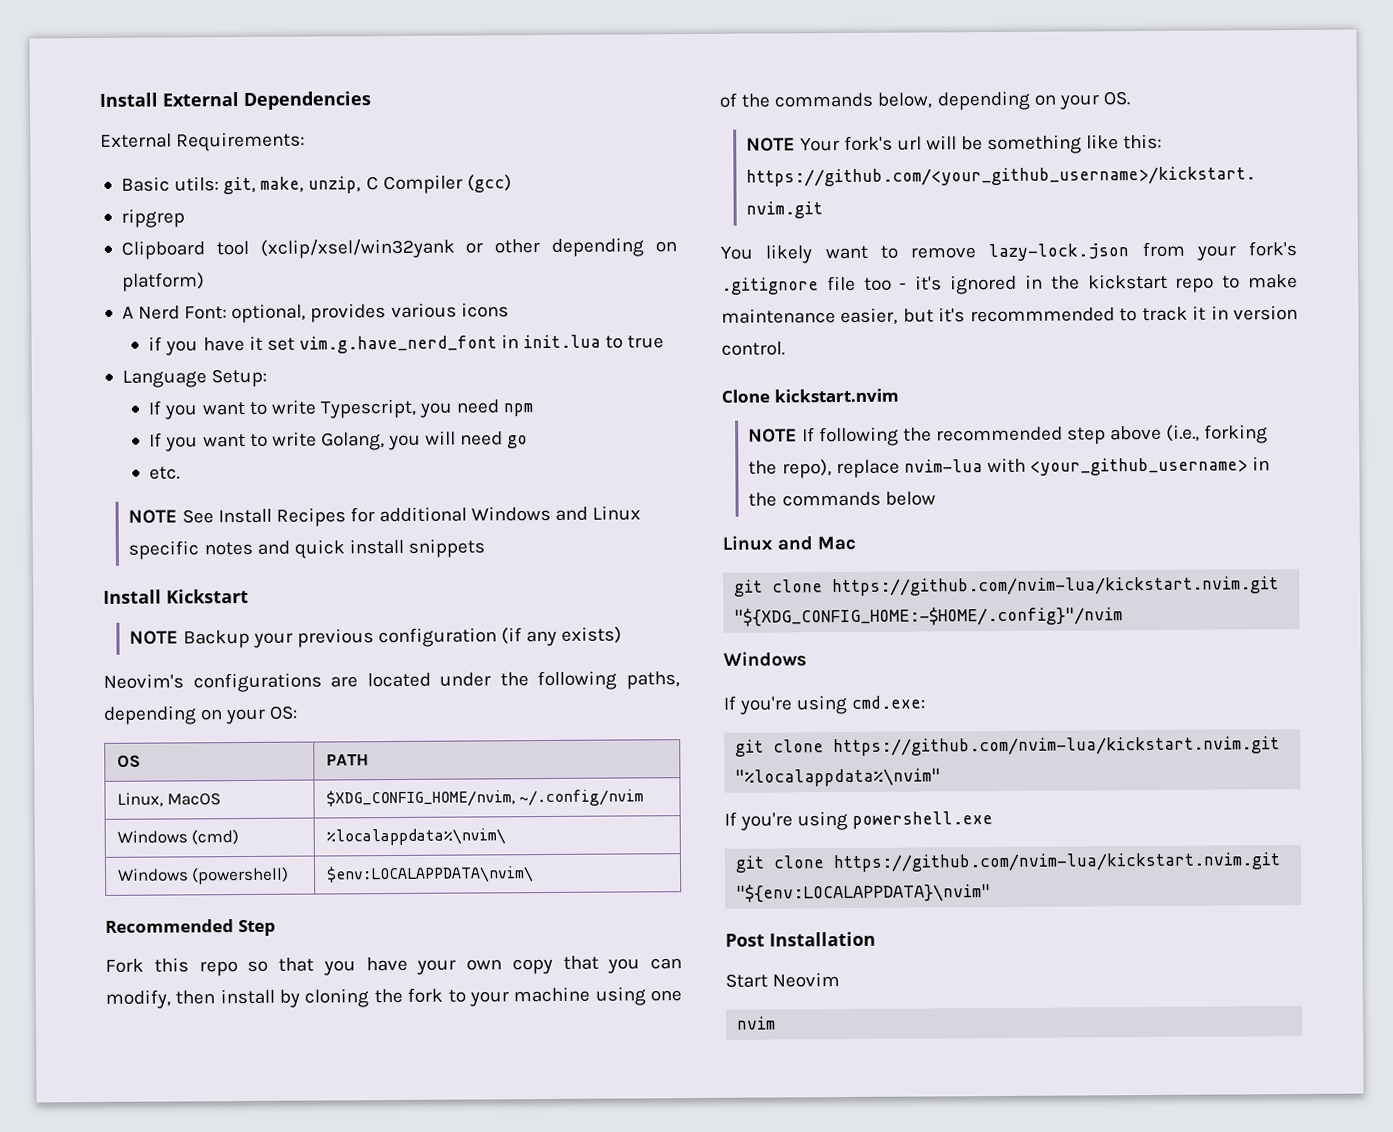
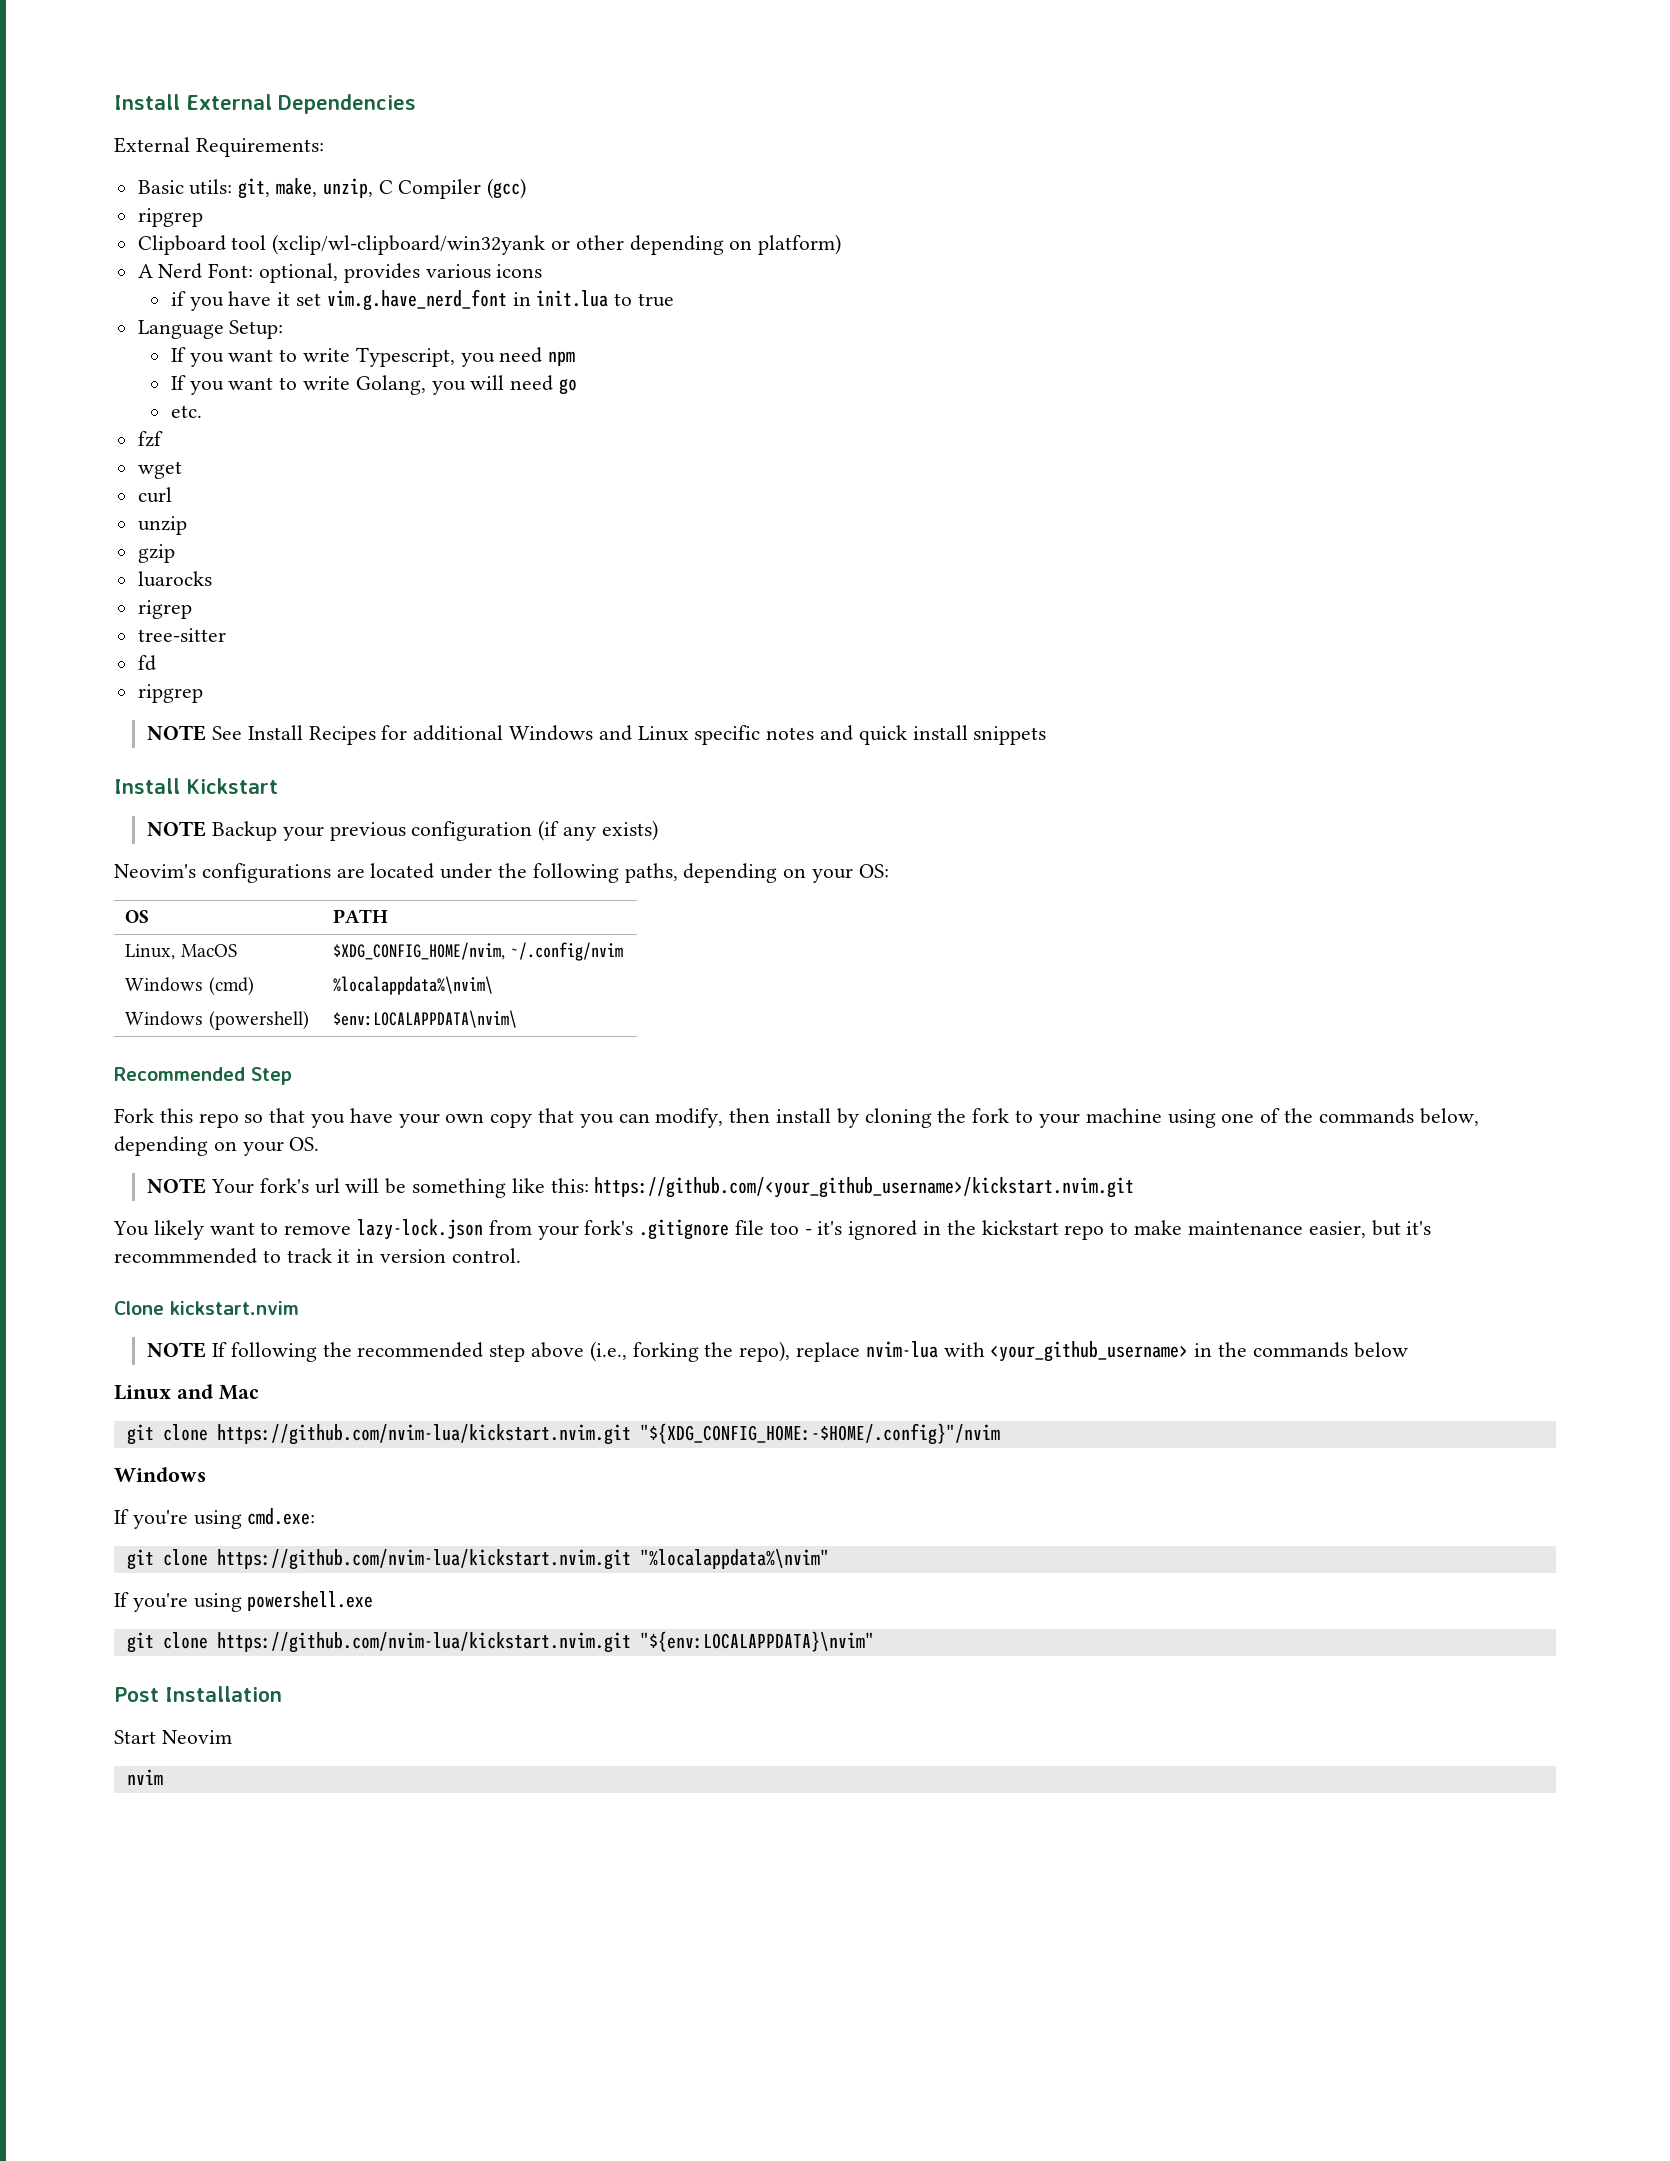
[259,238,455,259] (xclip/xsel/win32yank -> [272,234,546,255] (xclip/wl-clipboard/win32yank
(181, 473) none -> [137,431,163,447] [137,461,182,479] [137,487,172,503] [137,516,187,535] [137,544,175,563] [137,571,212,587] [137,600,192,619] [137,628,226,642] [137,655,156,671] [137,684,203,703] // fzf // wget // curl // unzip // gzip // luarocks // rigrep // tree-sitter // fd // ripgrep

